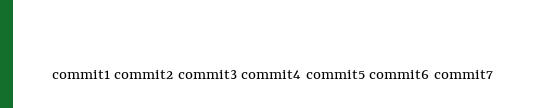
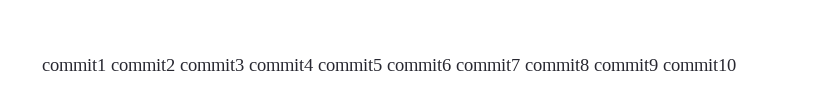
(493, 74) none -> [525,59,736,71] commit8 commit9 commit10

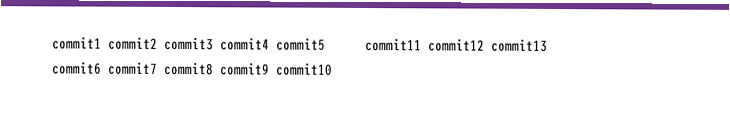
(736, 65) none -> [365,38,548,52] commit11 commit12 commit13

